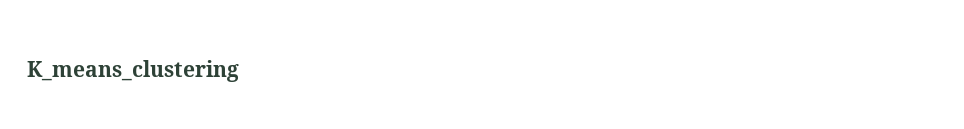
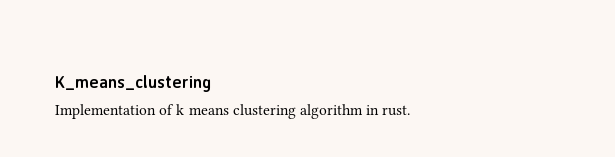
(239, 71) none -> [55,104,411,119] // Implementation of k means clustering algorithm in rust.

